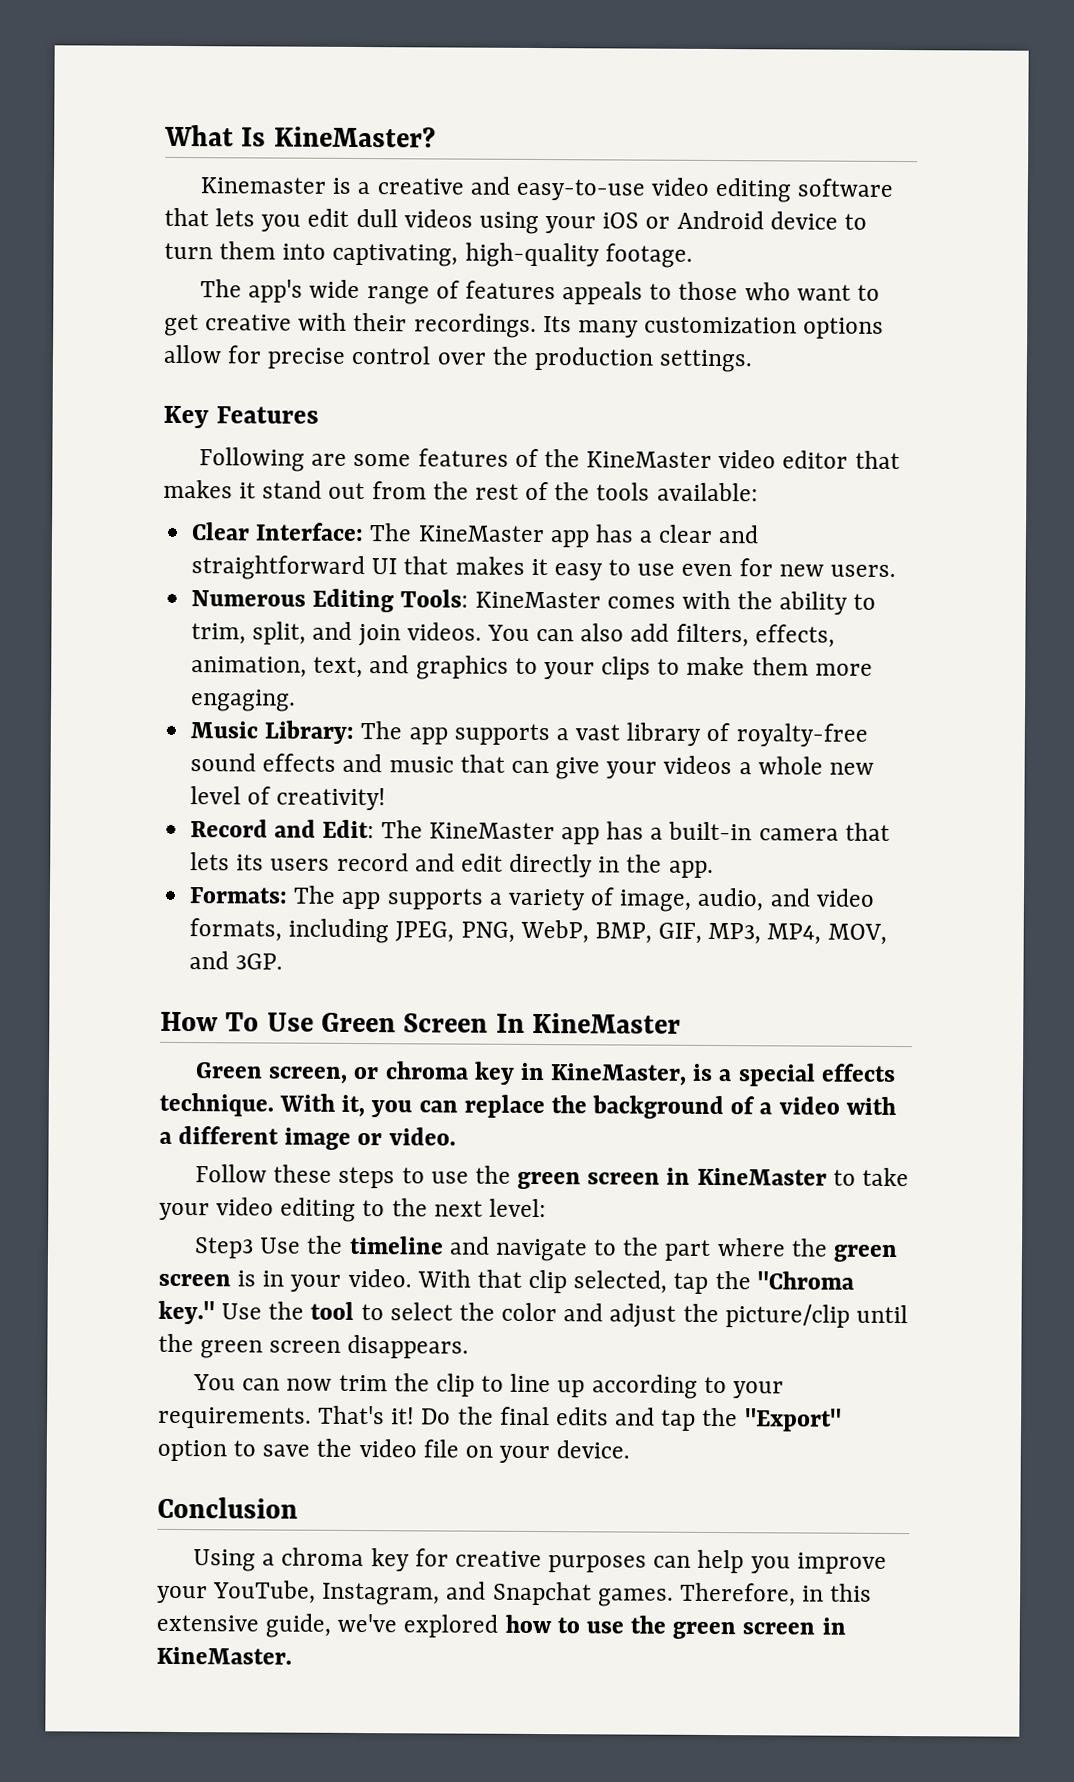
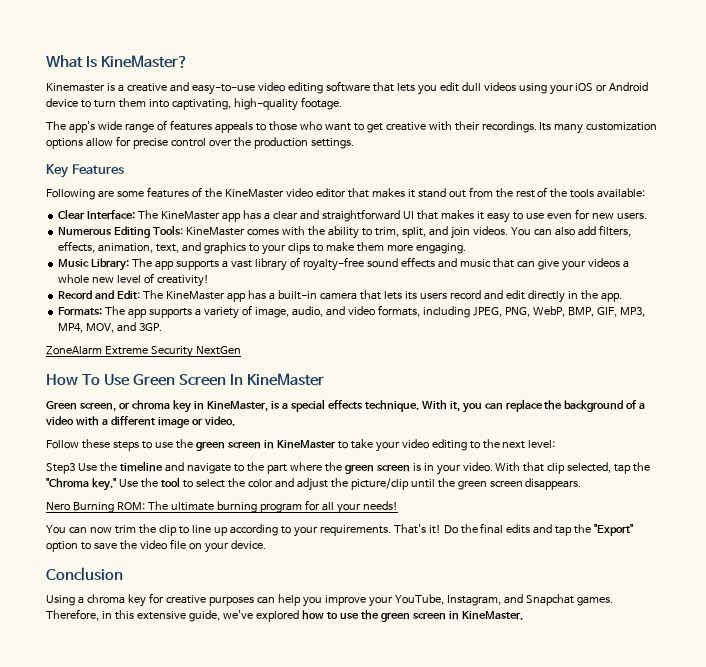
(284, 961) none -> [46,346,241,358] // ZoneAlarm Extreme Security NextGen
(470, 1346) none -> [46,500,398,514] // Nero Burning ROM: The ultimate burning program for all your needs!

